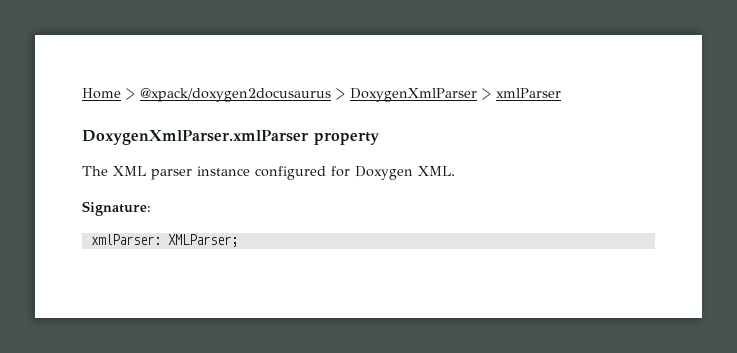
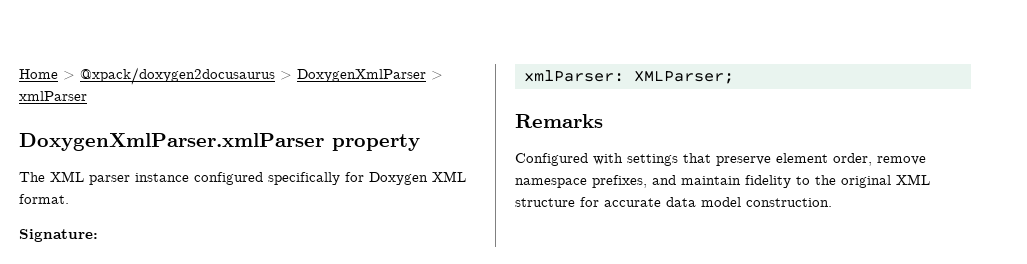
(326, 173) none -> [268,172,340,185] specifically
[418,166,455,176] XML. -> [432,171,466,182] [19,194,69,204] XML format.
(238, 240) none -> [515,114,603,128] [515,153,926,166] [515,174,930,188] [515,197,832,207] // Remarks // Configured with settings that preserve element order, remove namespace prefixes, and maintain fidelity to the original XML structure for accurate data model construction.

